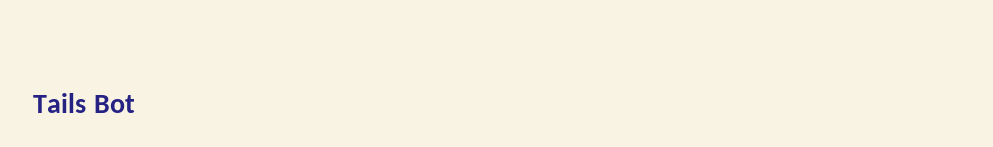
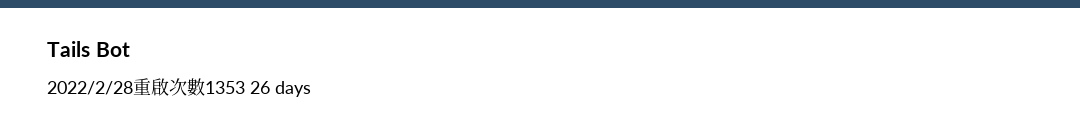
(135, 104) none -> [47,78,311,97] // 2022/2/28重啟次數1353 26 days

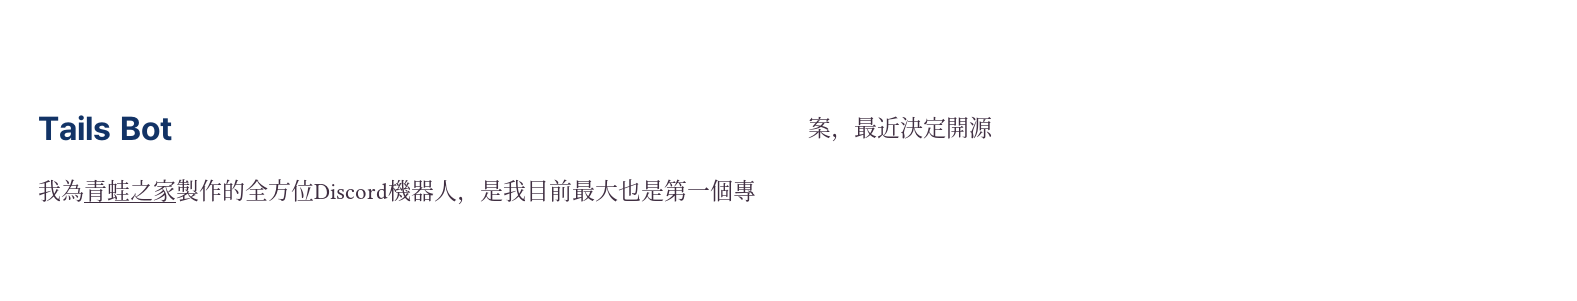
[47,78,311,97] 2022/2/28重啟次數1353 26 days -> [38,179,756,205] [808,116,993,142] 我為青蛙之家製作的全方位Discord機器人，是我目前最大也是第一個專案，最近決定開源

